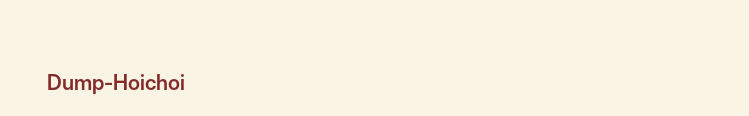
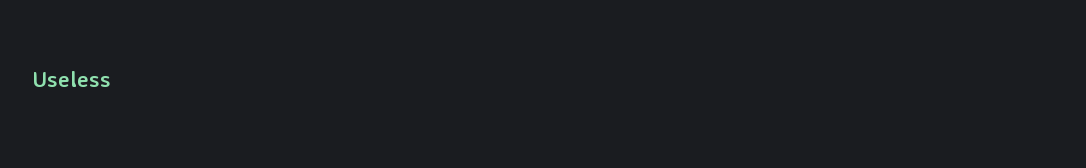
[47,74,185,95] Dump-Hoichoi -> [32,71,111,87] Useless

